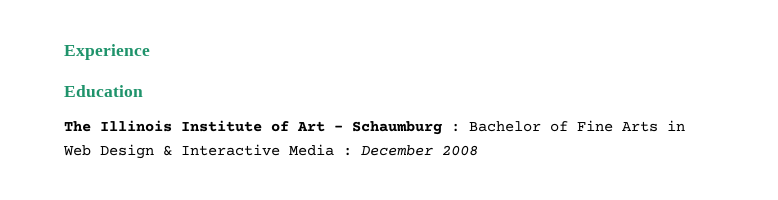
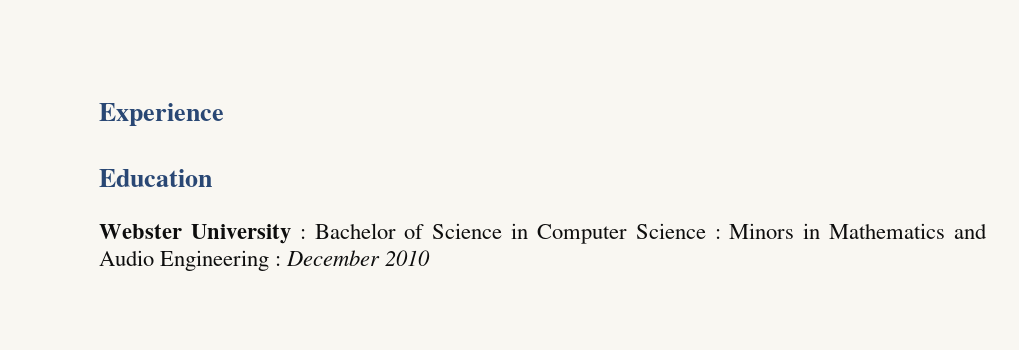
[64,120,685,135] [63,144,334,159] The Illinois Institute of Art - Schaumburg : Bachelor of Fine Arts in Web Design & Interactive Media -> [99,223,987,244] [99,250,270,271] Webster University : Bachelor of Science in Computer Science : Minors in Mathematics and Audio Engineering
[442,145,478,156] 2008 -> [385,250,431,266] 2010

